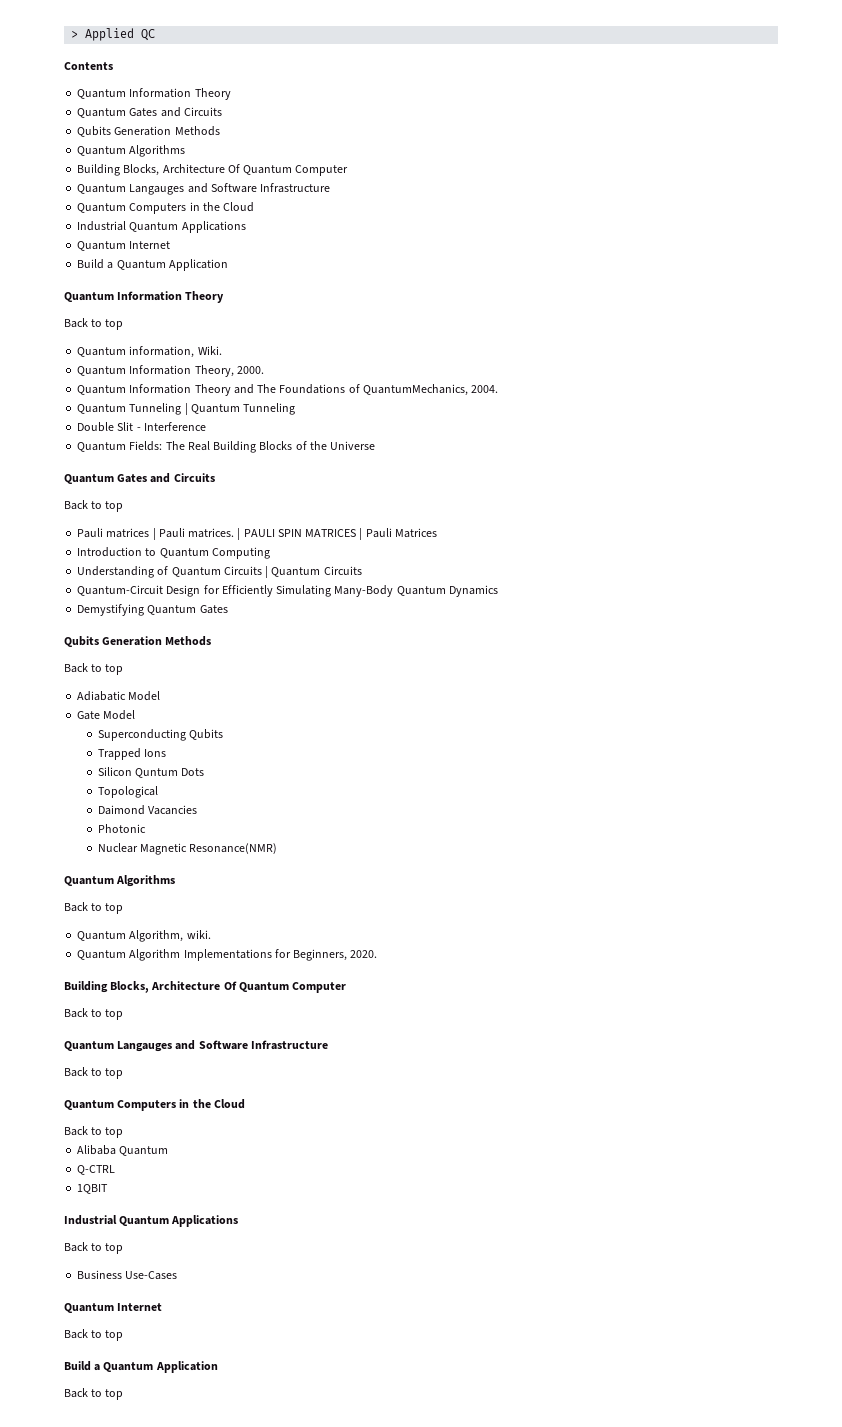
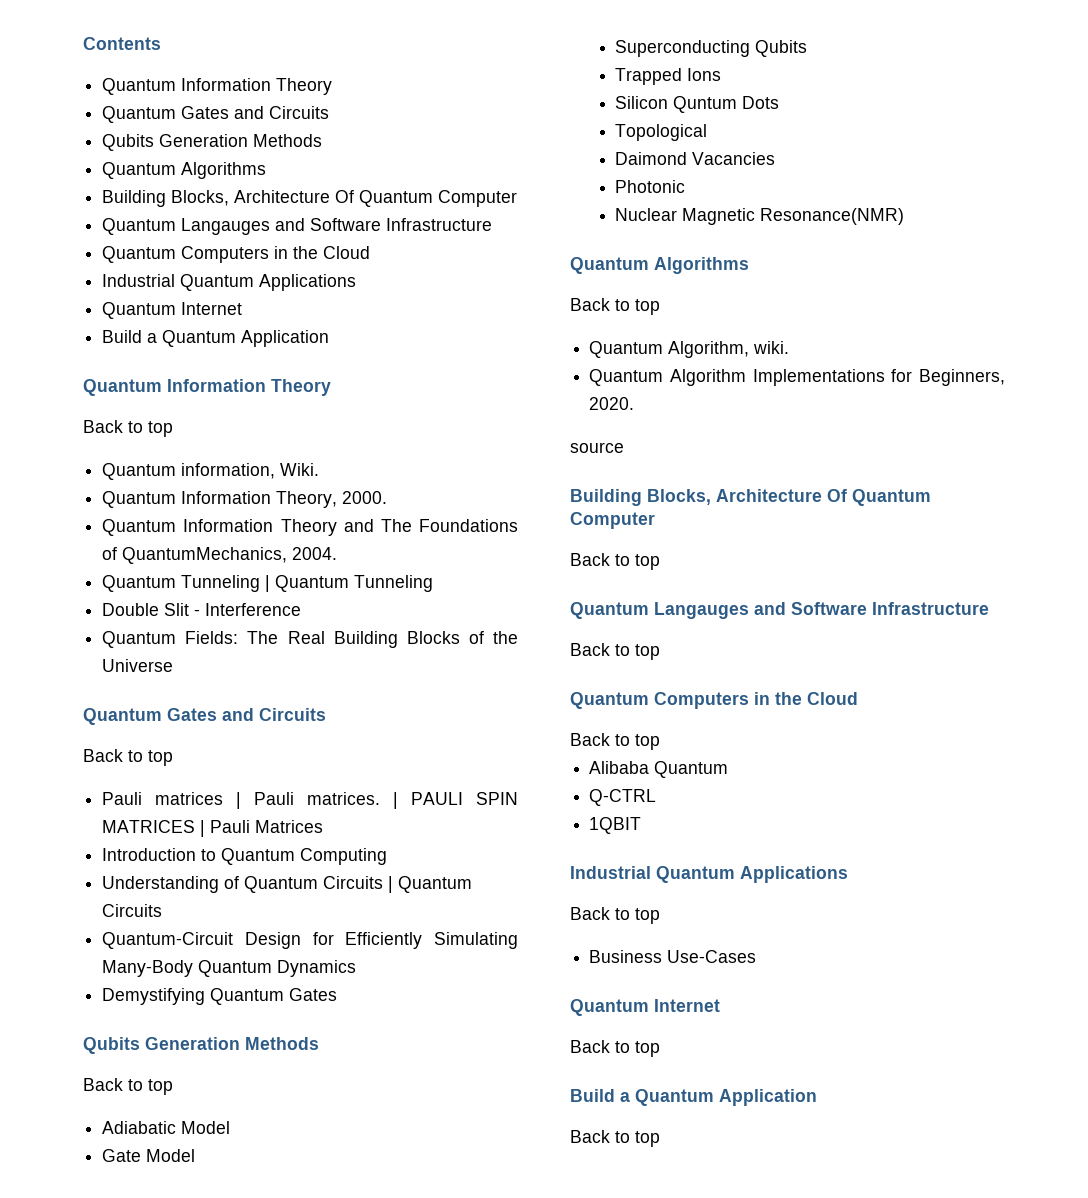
[71,28,156,41] > Applied QC // -> (83, 43) none
(378, 954) none -> [570,442,624,453] // source

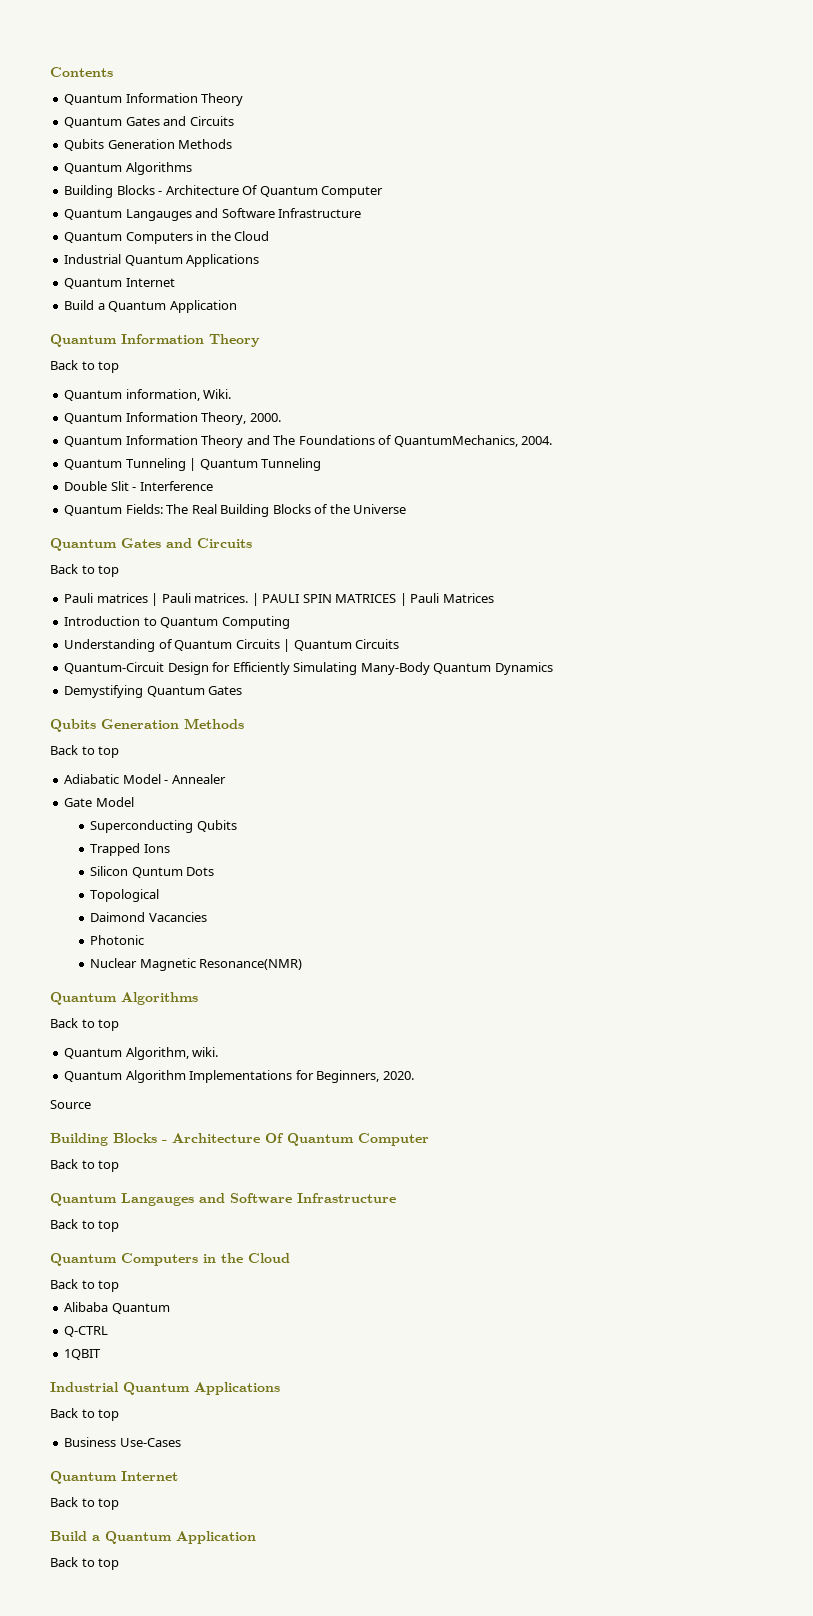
[171,190,230,206] Blocks, -> [116,185,163,195] Blocks -
(231, 1127) none -> [164,774,226,784] - Annealer
[570,442,624,453] [570,489,711,506] source // Building Blocks, -> [50,1100,91,1109] [50,1133,167,1146] Source // Building Blocks -

